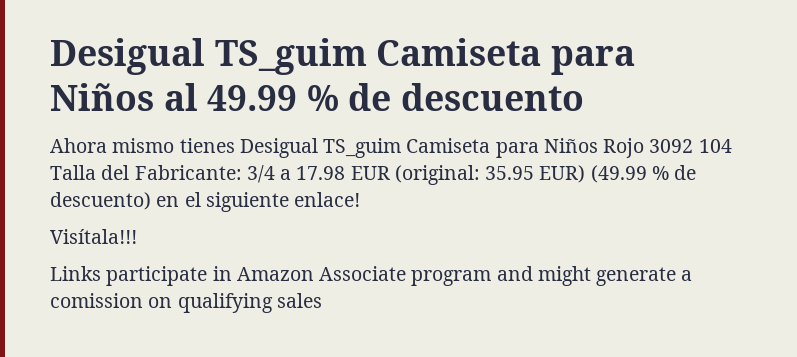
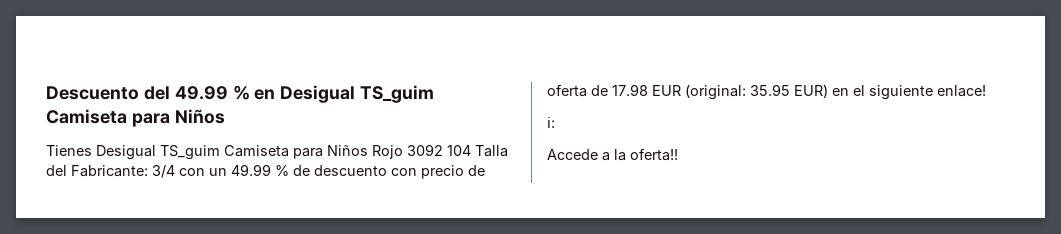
[50,38,635,75] [50,83,584,111] [50,138,235,153] Desigual TS_guim Camiseta para Niños al 49.99 % de descuento // Ahora mismo tienes -> [46,85,435,103] [46,109,225,127] [46,145,92,156] Descuento del 49.99 % en Desigual TS_guim Camiseta para Niños // Tienes
[280,169,292,180] a -> [179,164,485,179] [547,84,608,97] con un 49.99 % de descuento con precio de oferta de
[590,165,697,183] [50,192,151,210] (49.99 % de descuento) -> (828, 91) none
[50,229,137,244] [50,266,693,286] [50,293,322,313] Visítala!!! // Links participate in Amazon Associate program and might generate a comission on qualifying sales -> [547,117,555,128] [547,148,678,161] ℹ: // Accede a la oferta!!

